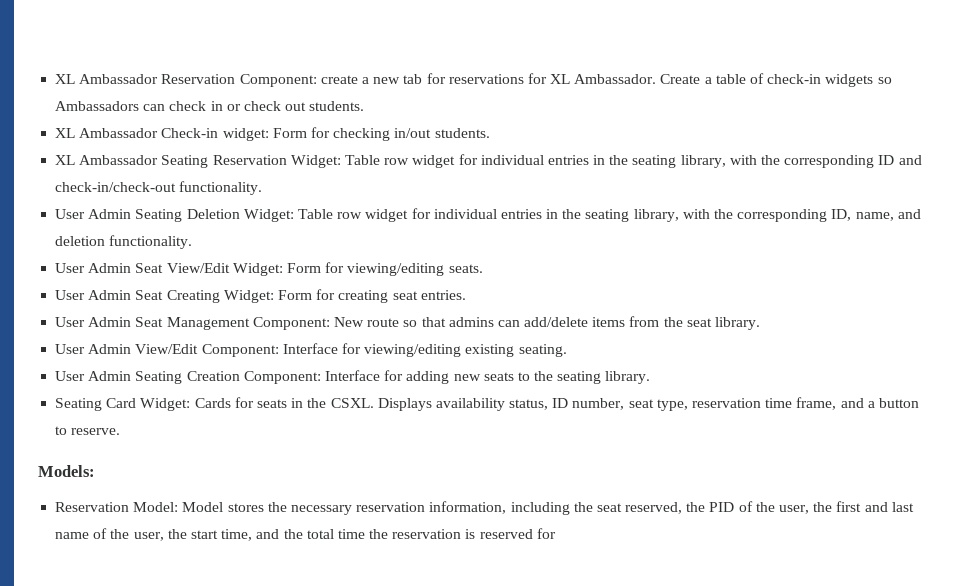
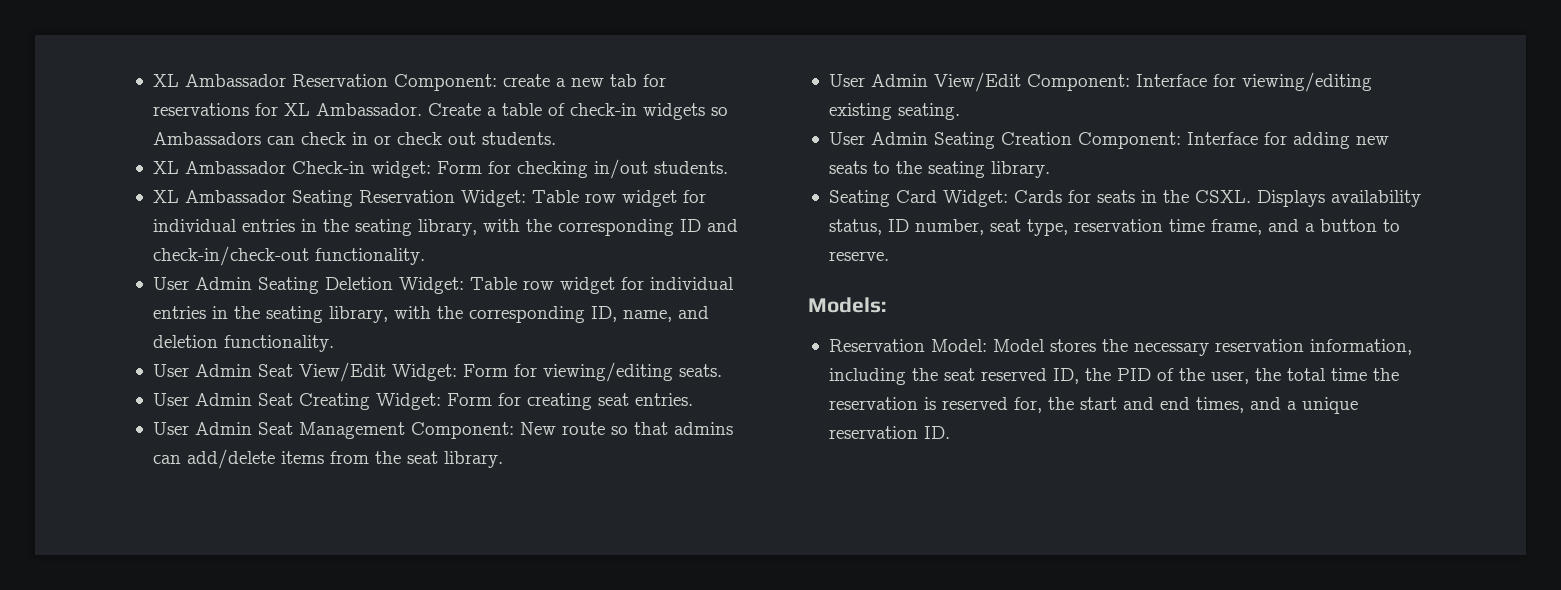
[625,502,683,514] reserved, -> [980,368,1079,384] reserved ID,
[836,501,914,512] [55,528,303,541] first and last name of the user, the start time, and the -> (1281, 374) none
[536,528,556,539] for -> [1013,397,1358,414] [828,426,950,439] for, the start and end times, and a unique reservation ID.

